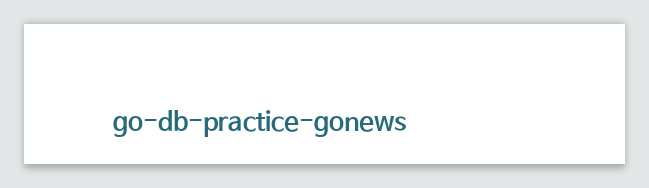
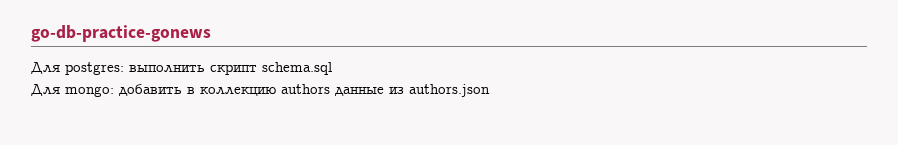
(406, 123) none -> [31,62,332,75] [31,84,490,97] // Для postgres: выполнить скрипт schema.sql // Для mongo: добавить в коллекцию authors данные из authors.json

